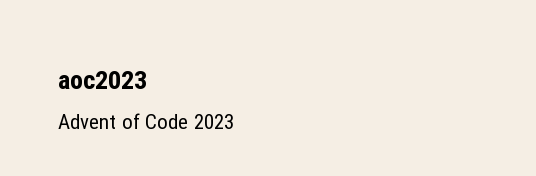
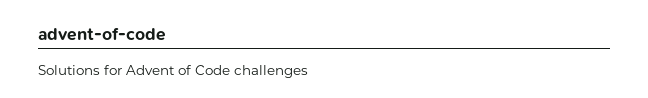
[58,71,147,89] aoc2023 // -> [38,27,166,41] [38,65,122,75] advent-of-code // Solutions for
[194,114,235,129] 2023 -> [234,65,308,78] challenges

